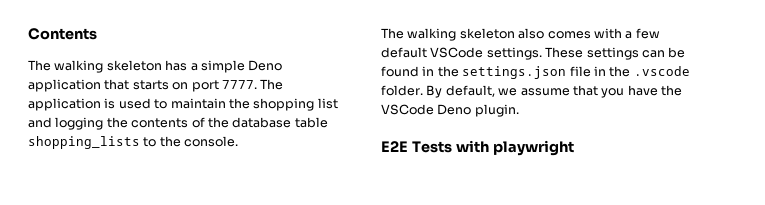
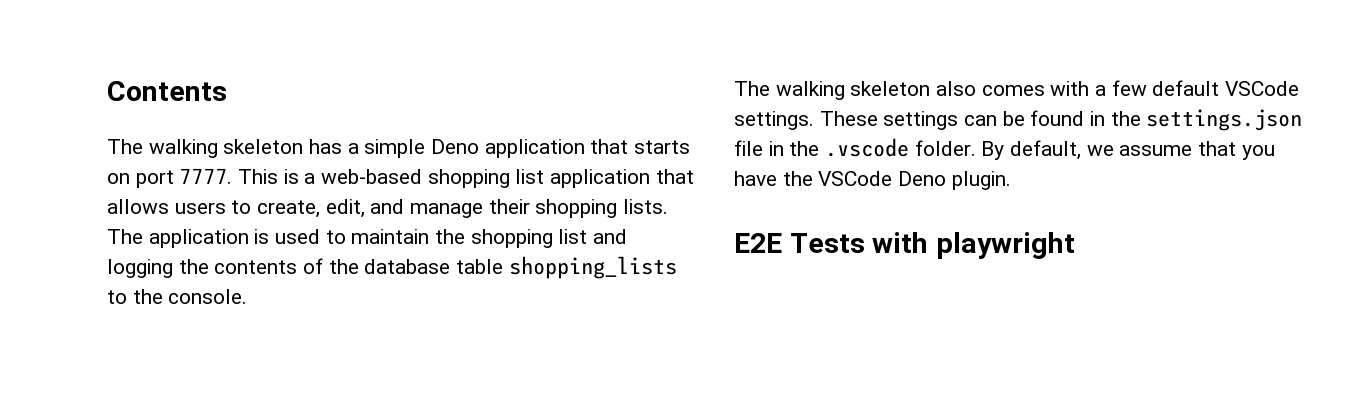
(257, 84) none -> [238,169,694,188] [107,199,669,218] This is a web-based shopping list application that allows users to create, edit, and manage their shopping lists.

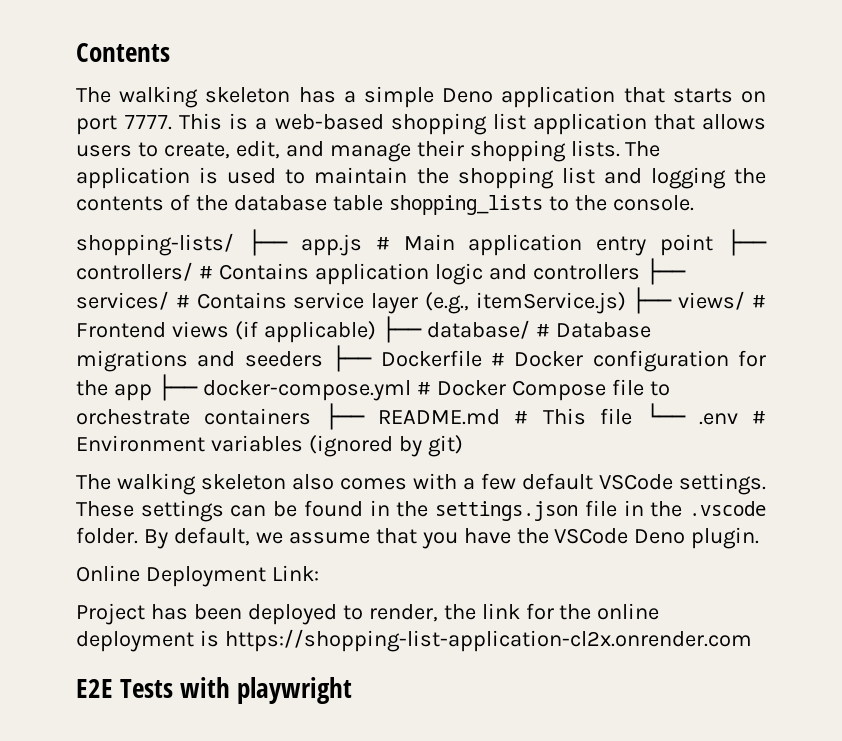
(248, 296) none -> [76,229,767,256] [76,258,686,285] [76,287,767,314] [76,316,651,343] [76,345,766,372] [76,374,670,401] [76,403,766,430] [76,435,463,457] // shopping-lists/ ├── app.js # Main application entry point ├── controllers/ # Contains application logic and controllers ├── services/ # Contains service layer (e.g., itemService.js) ├── views/ # Frontend views (if applicable) ├── database/ # Database migrations and seeders ├── Dockerfile # Docker configuration for the app ├── docker-compose.yml # Docker Compose file to orchestrate containers ├── README.md # This file └── .env # Environment variables (ignored by git)
(1011, 180) none -> [76,565,319,587] [76,603,660,625] [76,629,752,652] // Online Deployment Link: // Project has been deployed to render, the link for the online deployment is https://shopping-list-application-cl2x.onrender.com

